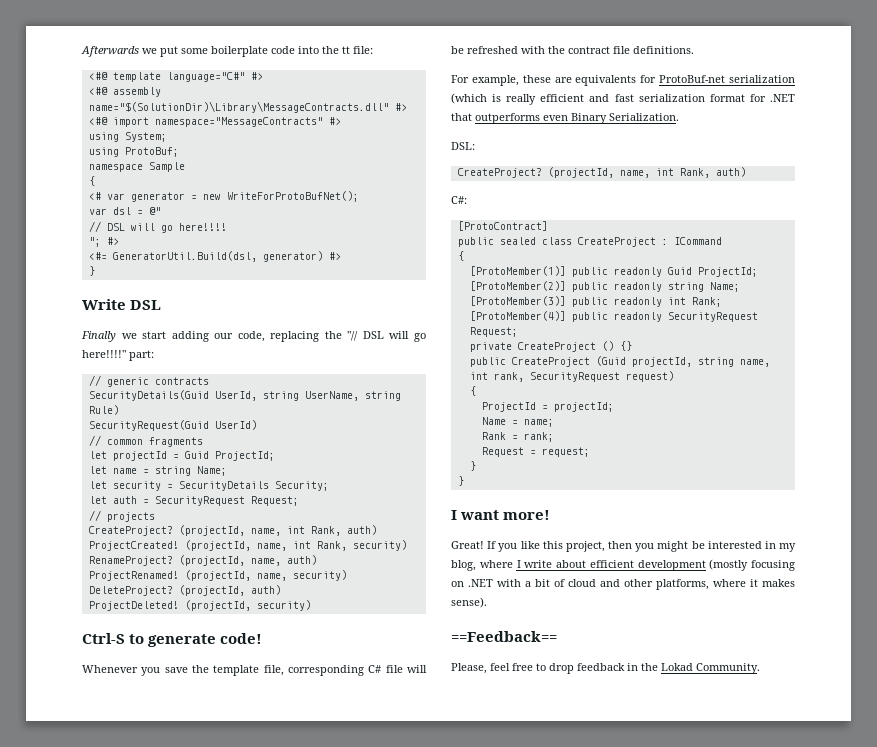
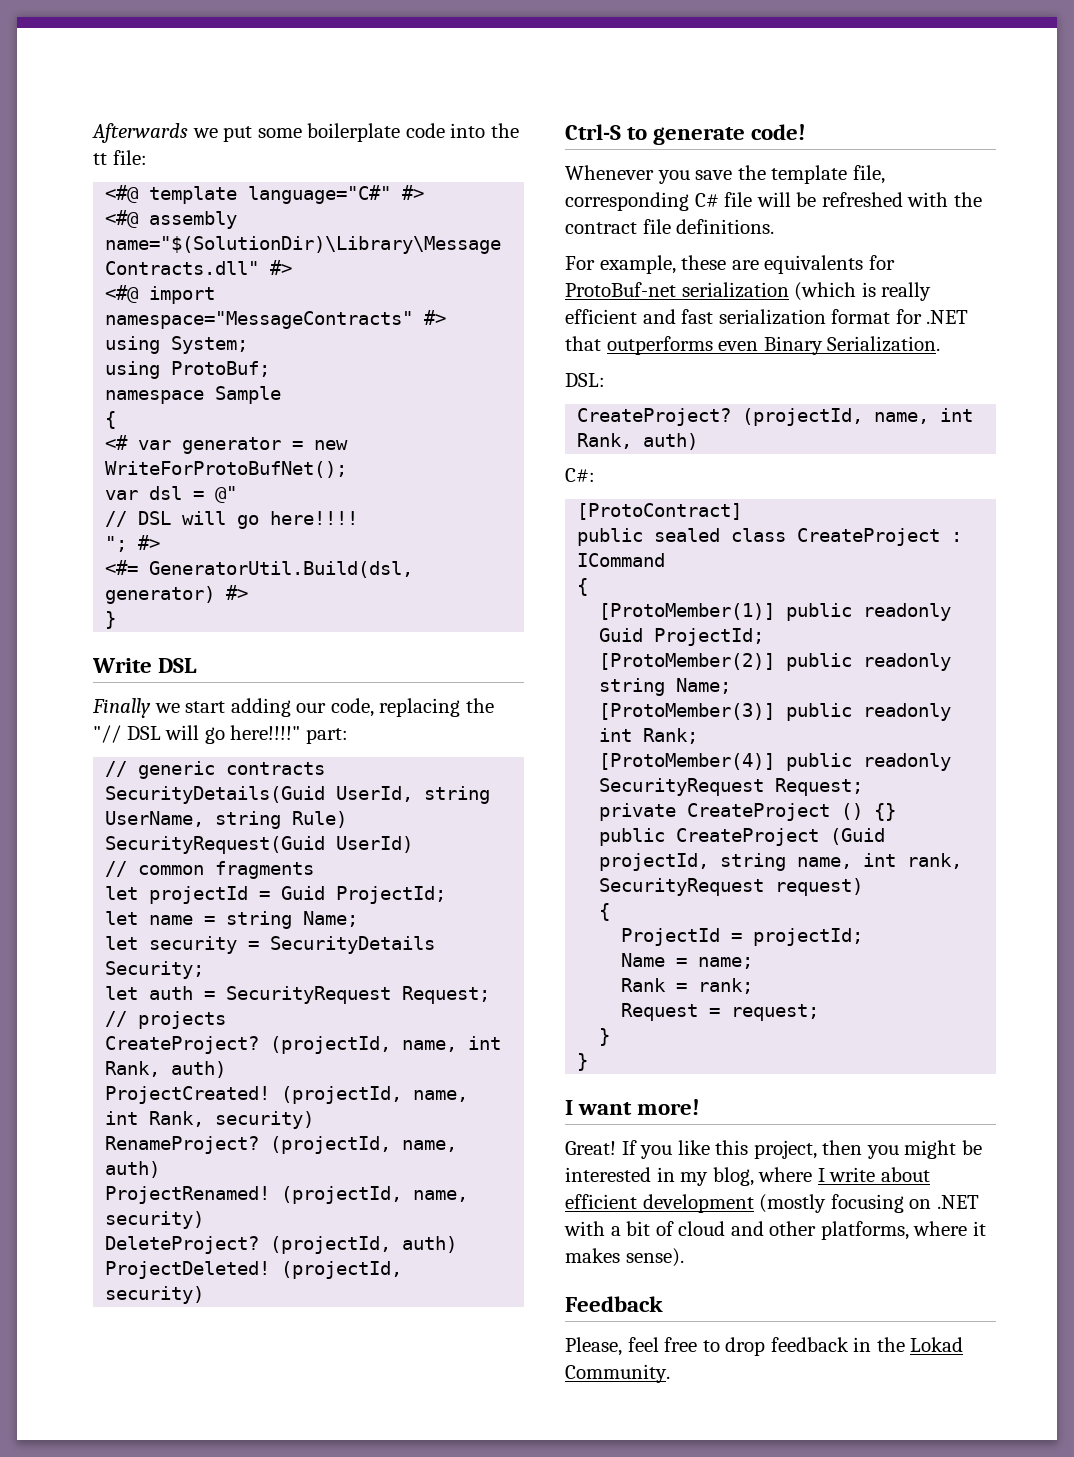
[451,631,557,642] ==Feedback== -> [565,1296,663,1312] Feedback

